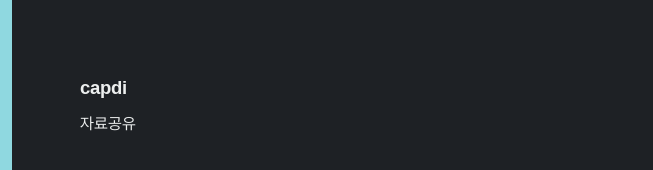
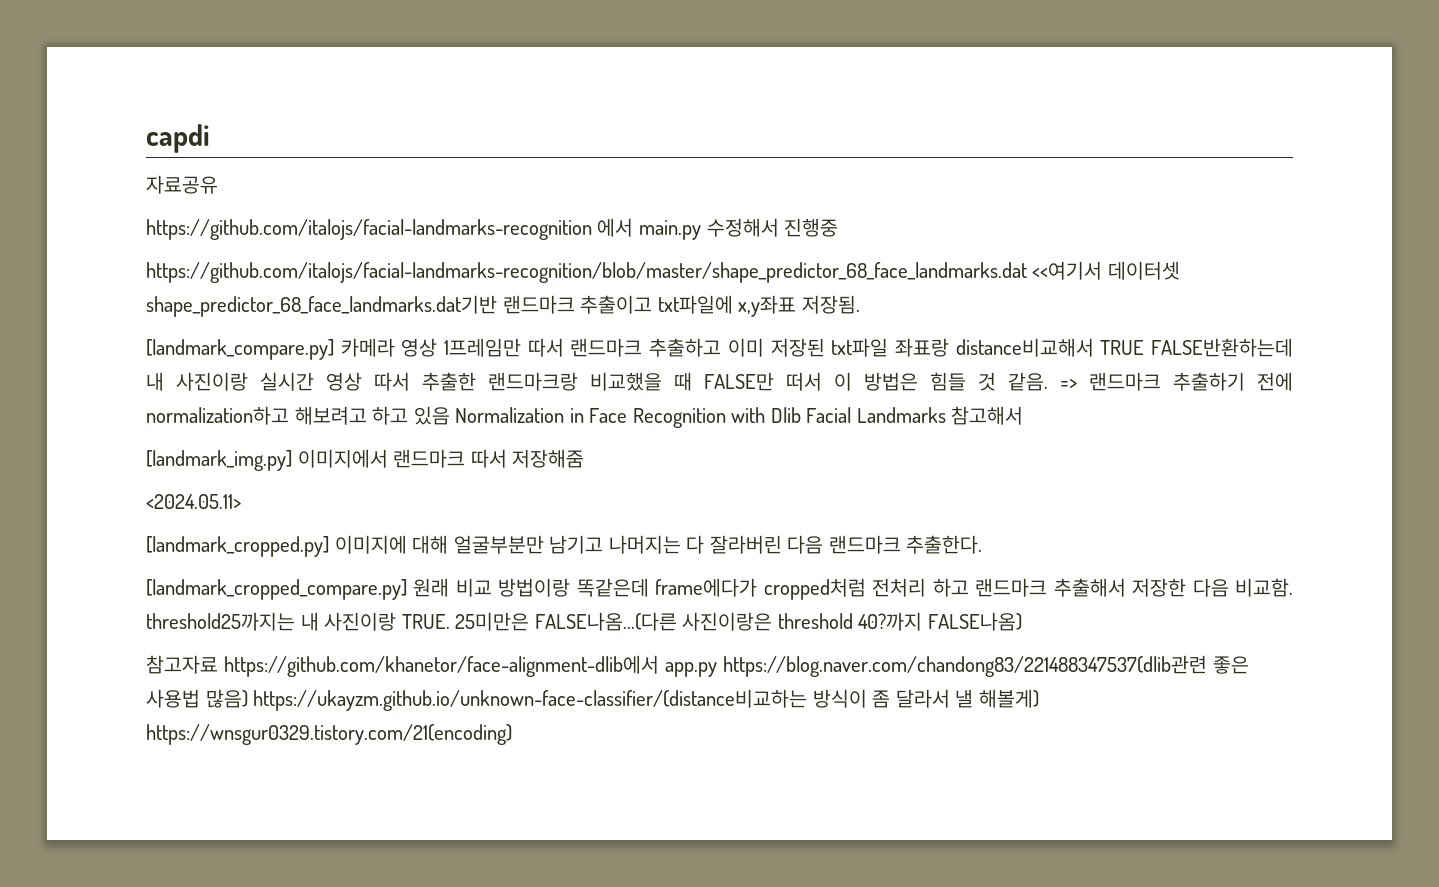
(136, 123) none -> [146,218,839,240] [146,261,1180,283] [146,295,860,317] [146,338,1293,360] [146,372,1293,391] [146,406,1024,428] [146,449,585,471] [146,494,241,509] [146,535,983,557] [146,578,1293,600] [146,612,1022,631] [146,655,1249,677] [146,689,1039,711] [146,724,512,745] // https://github.com/italojs/facial-landmarks-recognition 에서 main.py 수정해서 진행중 // https://github.com/italojs/facial-landmarks-recognition/blob/master/shape_predictor_68_face_landmarks.dat <<여기서 데이터셋 shape_predictor_68_face_landmarks.dat기반 랜드마크 추출이고 txt파일에 x,y좌표 저장됨. // [landmark_compare.py] 카메라 영상 1프레임만 따서 랜드마크 추출하고 이미 저장된 txt파일 좌표랑 distance비교해서 TRUE FALSE반환하는데 내 사진이랑 실시간 영상 따서 추출한 랜드마크랑 비교했을 때 FALSE만 떠서 이 방법은 힘들 것 같음. => 랜드마크 추출하기 전에 normalization하고 해보려고 하고 있음 Normalization in Face Recognition with Dlib Facial Landmarks 참고해서 // [landmark_img.py] 이미지에서 랜드마크 따서 저장해줌 // <2024.05.11> // [landmark_cropped.py] 이미지에 대해 얼굴부분만 남기고 나머지는 다 잘라버린 다음 랜드마크 추출한다. // [landmark_cropped_compare.py] 원래 비교 방법이랑 똑같은데 frame에다가 cropped처럼 전처리 하고 랜드마크 추출해서 저장한 다음 비교함. threshold25까지는 내 사진이랑 TRUE. 25미만은 FALSE나옴...(다른 사진이랑은 threshold 40?까지 FALSE나옴) // 참고자료 https://github.com/khanetor/face-alignment-dlib에서 app.py https://blog.naver.com/chandong83/221488347537(dlib관련 좋은 사용법 많음) https://ukayzm.github.io/unknown-face-classifier/(distance비교하는 방식이 좀 달라서 낼 해볼게) https://wnsgur0329.tistory.com/21(encoding)

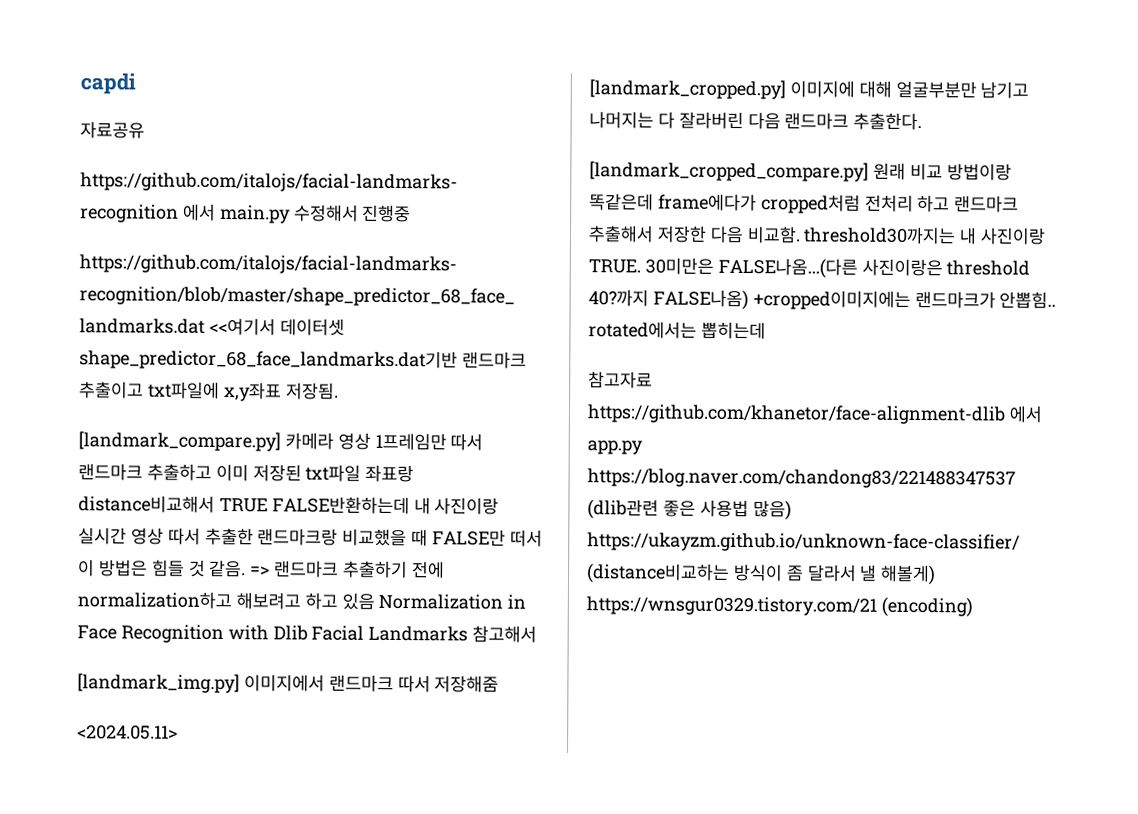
[146,612,295,631] threshold25까지는 -> [803,226,957,245] threshold30까지는
[455,612,530,631] 25미만은 -> [644,257,714,275] 30미만은
[146,655,1208,677] // 참고자료 https://github.com/khanetor/face-alignment-dlib에서 app.py https://blog.naver.com/chandong83/221488347537(dlib관련 -> [752,290,1057,310] [588,321,766,340] [588,371,653,389] [587,404,1043,425] [587,440,643,455] [587,468,1016,489] [587,499,659,520] +cropped이미지에는 랜드마크가 안뽑힘.. rotated에서는 뽑히는데 // 참고자료 https://github.com/khanetor/face-alignment-dlib 에서 app.py https://blog.naver.com/chandong83/221488347537 (dlib관련
[253,689,807,711] https://ukayzm.github.io/unknown-face-classifier/(distance비교하는 -> [587,532,1020,553] [586,563,730,584] https://ukayzm.github.io/unknown-face-classifier/ (distance비교하는
[146,724,512,745] https://wnsgur0329.tistory.com/21(encoding) -> [586,596,973,618] https://wnsgur0329.tistory.com/21 (encoding)

